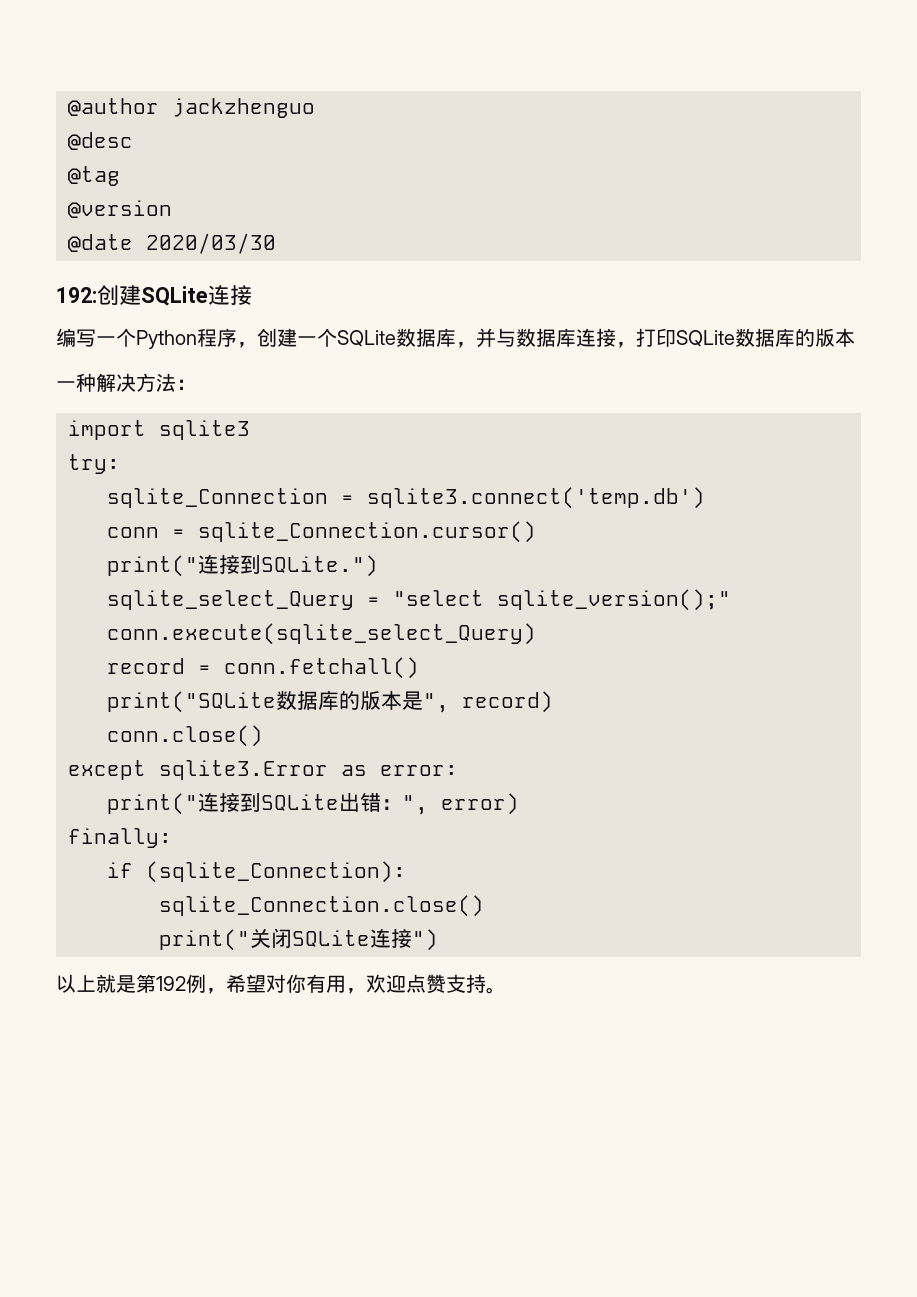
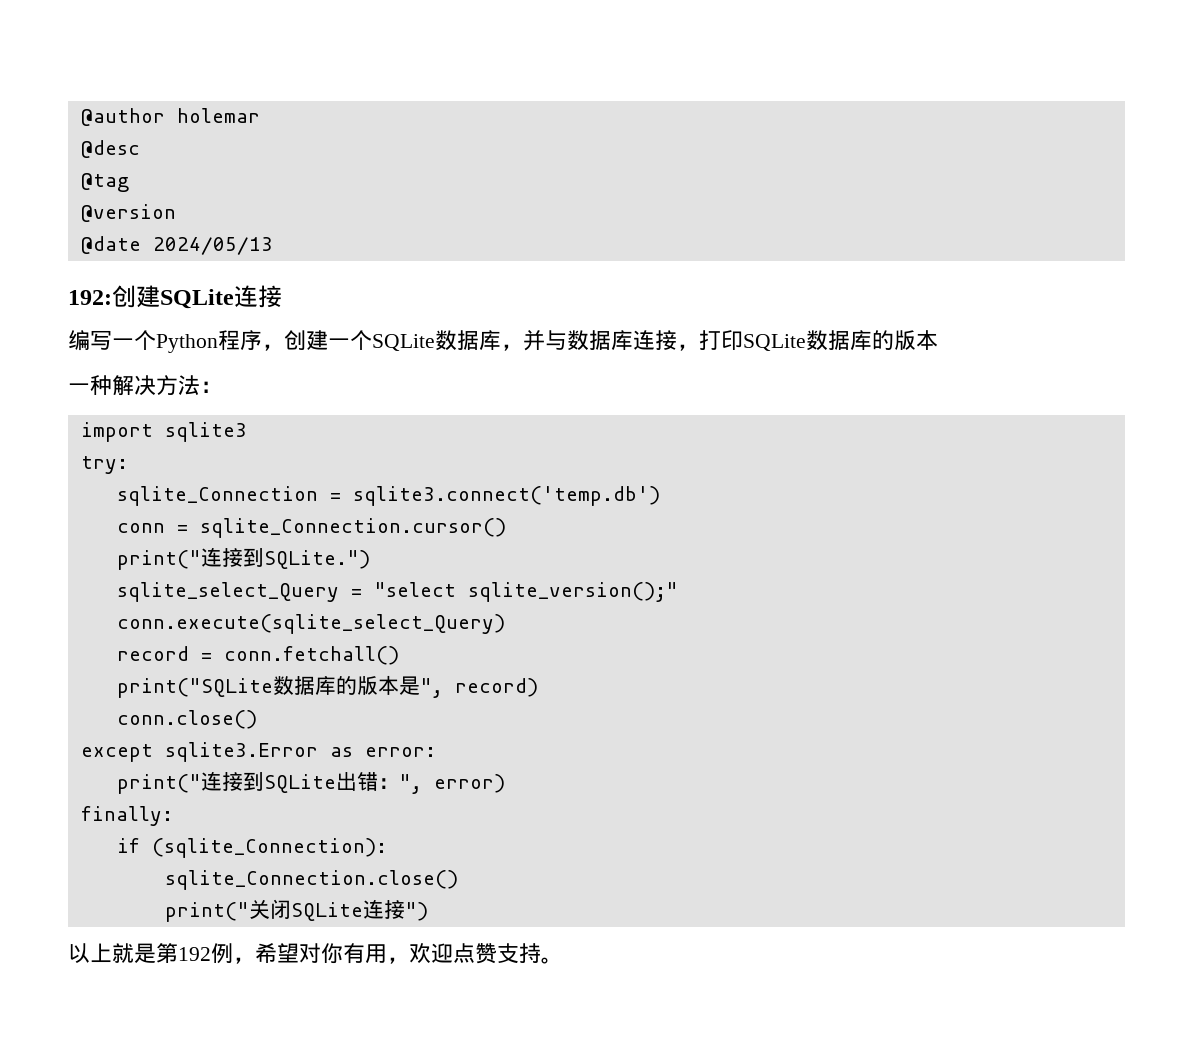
[172,98,315,118] jackzhenguo -> [176,108,260,123] holemar
[146,233,276,254] 2020/03/30 -> [152,237,273,255] 2024/05/13

